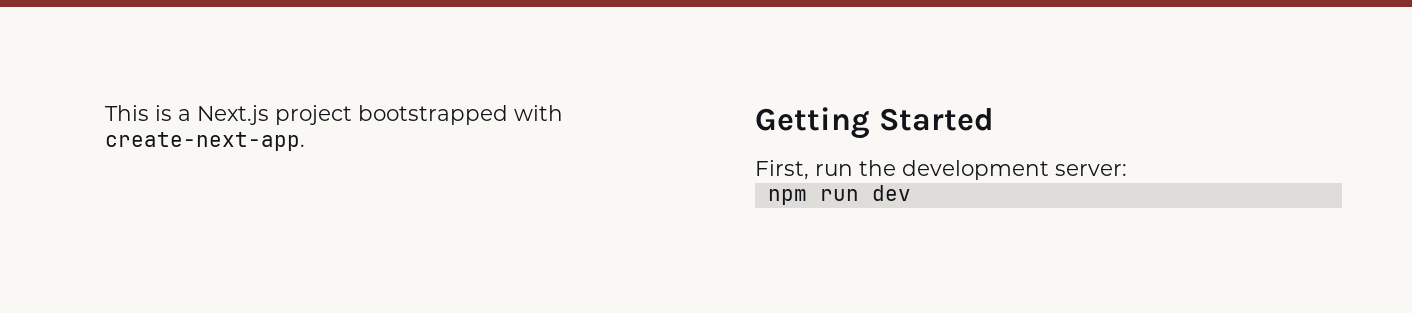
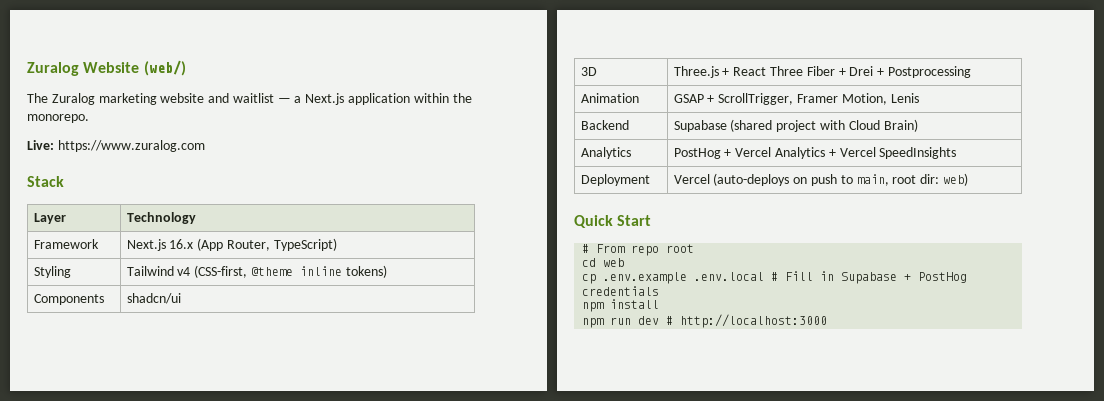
[105,105,563,125] [105,132,305,151] [755,107,994,139] [755,160,1127,180] This is a Next.js project bootstrapped with create-next-app. // Getting Started // First, run the development server: -> [27,60,186,76] [27,93,472,105] [27,114,89,123] [27,140,205,152] [27,176,64,187] [33,213,66,224] [126,212,196,224] [33,239,99,249] [126,238,337,251] [33,266,71,278] [126,265,387,278] [33,294,104,305] [126,293,181,304] [580,67,597,76] [673,66,971,78] [580,93,639,103] [673,93,919,105] [580,120,629,130] [673,119,918,132] [580,147,631,159] [673,147,957,159] [580,174,650,186] [673,173,968,186] [574,215,652,228] [582,244,695,256] [582,258,625,267] [582,271,968,284] [582,286,660,296] [582,299,660,312] Zuralog Website (web/) // The Zuralog marketing website and waitlist — a Next.js application within the monorepo. // Live: https://www.zuralog.com // Stack // Layer | Technology // Framework | Next.js 16.x (App Router, TypeScript) // Styling | Tailwind v4 (CSS-first, @theme inline tokens) // Components | shadcn/ui // 3D | Three.js + React Three Fiber + Drei + Postprocessing // Animation | GSAP + ScrollTrigger, Framer Motion, Lenis // Backend | Supabase (shared project with Cloud Brain) // Analytics | PostHog + Vercel Analytics + Vercel SpeedInsights // Deployment | Vercel (auto-deploys on push to main, root dir: web) // Quick Start // # From repo root // cd web // cp .env.example .env.local # Fill in Supabase + PostHog credentials // npm install
(911, 193) none -> [666,314,828,328] # http://localhost:3000

